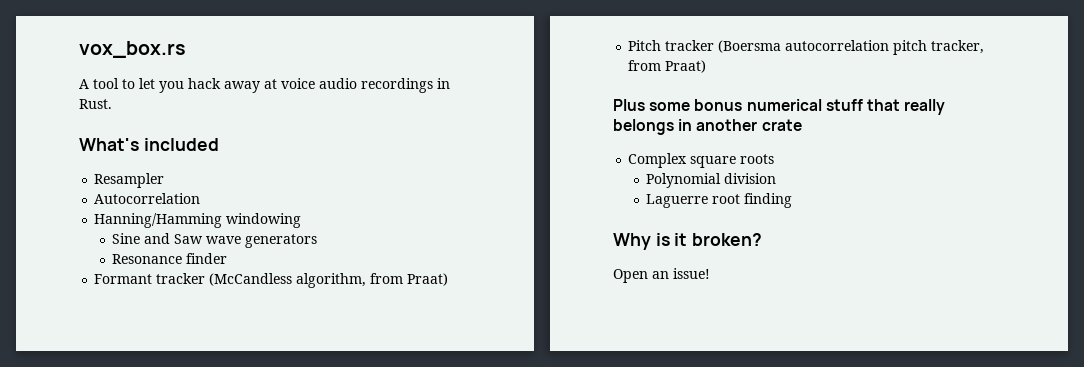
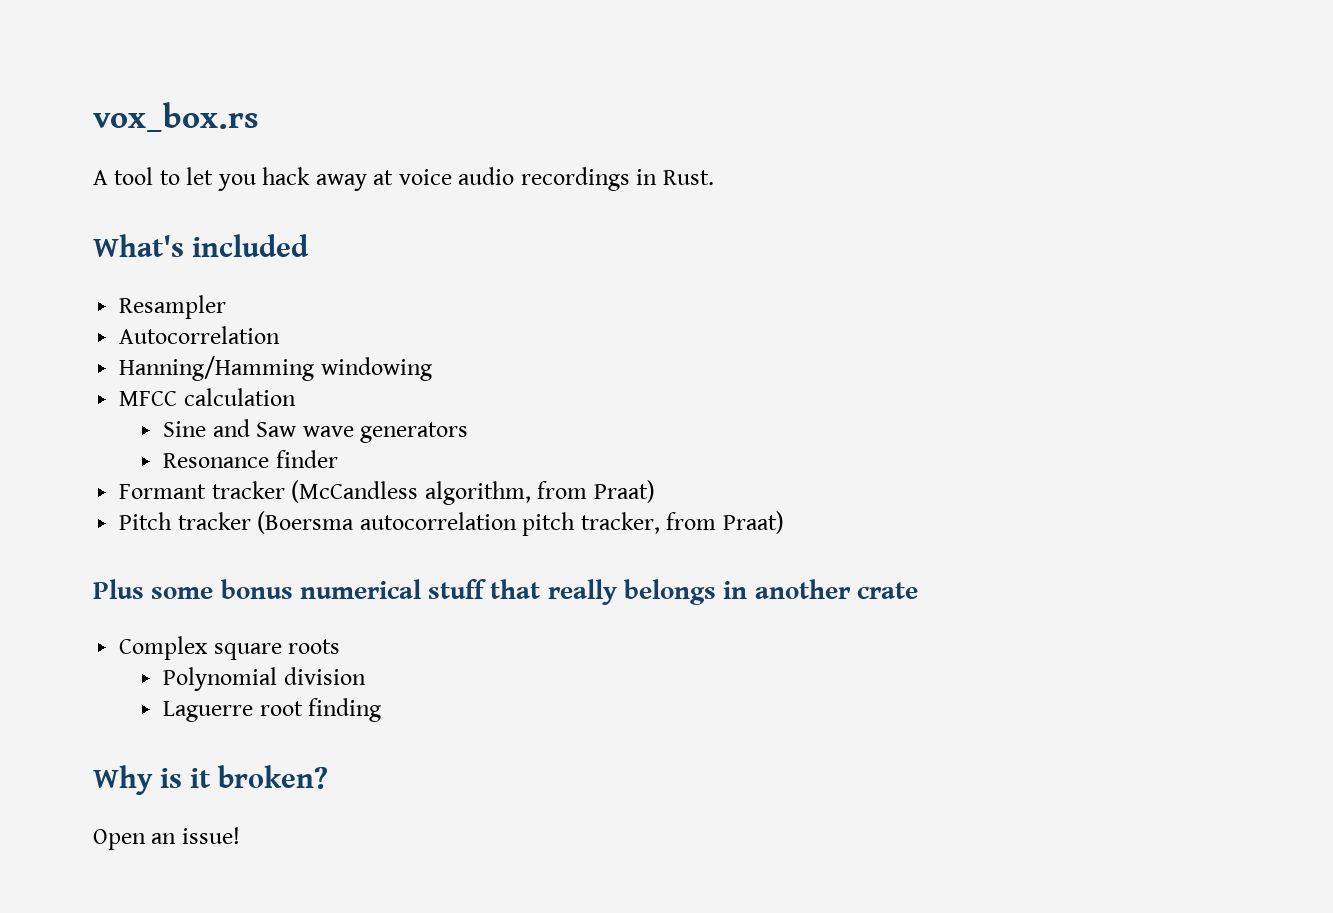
(302, 220) none -> [119,388,296,406] // MFCC calculation

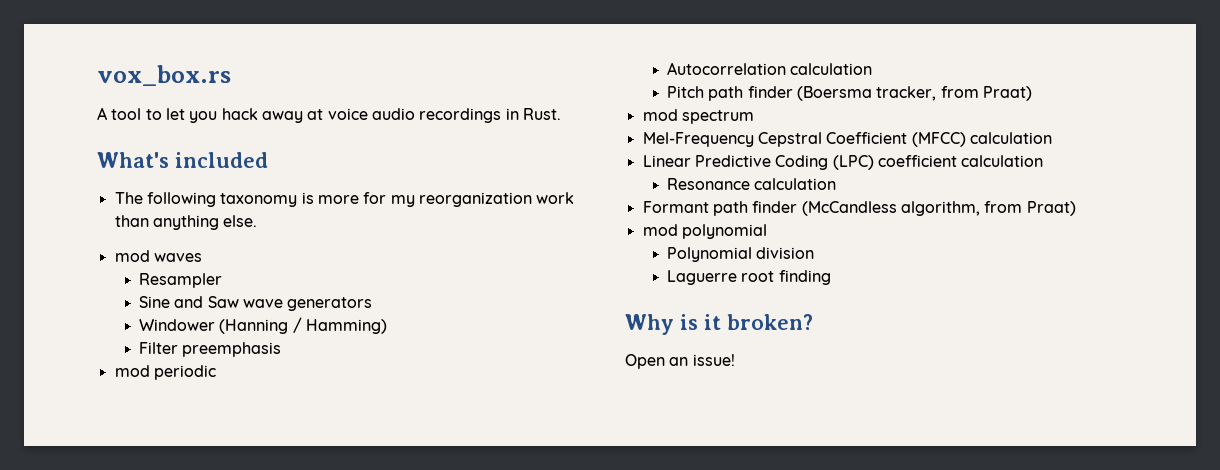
[119,295,227,319] [119,326,281,344] [119,356,432,381] [119,388,296,406] Resampler // Autocorrelation // Hanning/Hamming windowing // MFCC calculation -> [114,192,575,207] [114,215,258,230] [114,250,202,262] [139,273,223,288] The following taxonomy is more for my reorganization work than anything else. // mod waves // Resampler
(469, 432) none -> [139,317,388,334] [139,342,282,357] [114,365,216,380] [667,62,873,75] [667,86,1033,101] [642,109,754,124] [642,132,1052,147] [642,155,1044,170] // Windower (Hanning / Hamming) // Filter preemphasis // mod periodic // Autocorrelation calculation // Pitch path finder (Boersma tracker, from Praat) // mod spectrum // Mel-Frequency Cepstral Coefficient (MFCC) calculation // Linear Predictive Coding (LPC) coefficient calculation
[275,450,338,468] finder -> [754,178,837,190] calculation
[211,481,285,499] tracker -> [712,201,798,216] path finder
[119,511,784,536] [93,579,918,605] [119,636,341,660] Pitch tracker (Boersma autocorrelation pitch tracker, from Praat) // Plus some bonus numerical stuff that really belongs in another crate // Complex square roots -> [642,224,767,239] mod polynomial

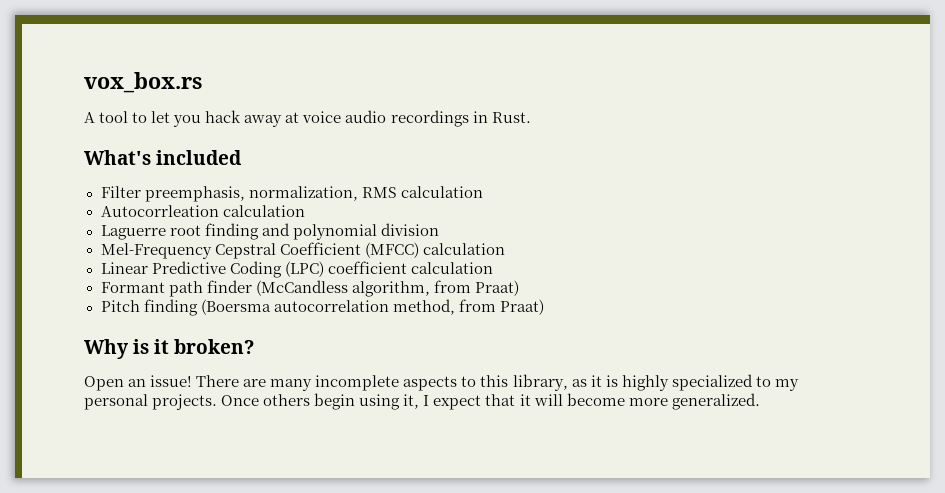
[114,192,575,207] [114,215,258,230] [114,250,202,262] [139,273,223,288] [139,296,373,311] [139,317,388,334] [139,342,282,357] [114,365,216,380] [667,62,873,75] [667,86,1033,101] [642,109,754,124] The following taxonomy is more for my reorganization work than anything else. // mod waves // Resampler // Sine and Saw wave generators // Windower (Hanning / Hamming) // Filter preemphasis // mod periodic // Autocorrelation calculation // Pitch path finder (Boersma tracker, from Praat) // mod spectrum -> [100,186,483,202] [100,205,305,217] [100,223,439,240] Filter preemphasis, normalization, RMS calculation // Autocorrleation calculation // Laguerre root finding and polynomial division
[667,178,837,190] // Resonance calculation -> (493, 268) none
[642,224,767,239] [667,247,815,262] [667,270,831,285] mod polynomial // Polynomial division // Laguerre root finding -> [100,299,544,316] Pitch finding (Boersma autocorrelation method, from Praat)
(735, 360) none -> [196,374,799,391] [84,393,760,410] There are many incomplete aspects to this library, as it is highly specialized to my personal projects. Once others begin using it, I expect that it will become more generalized.

